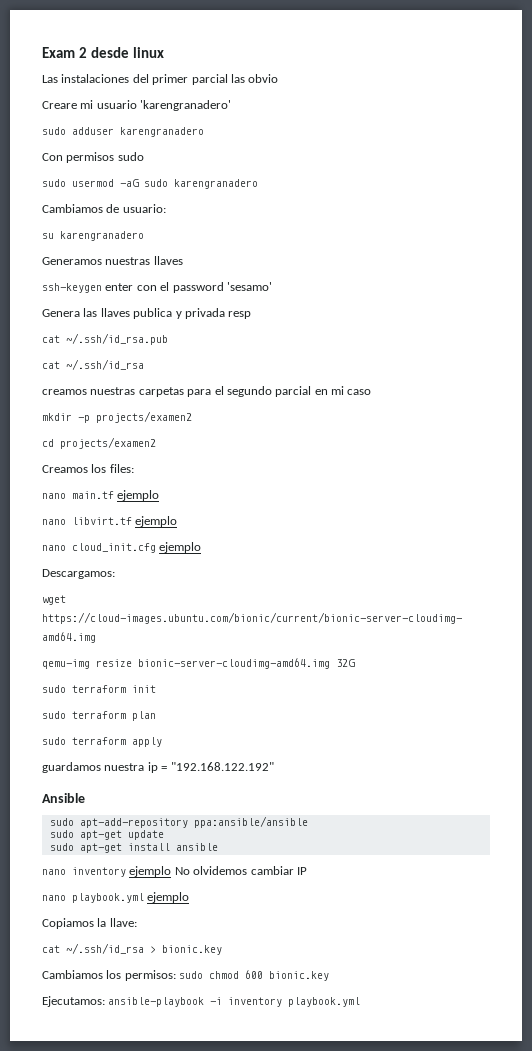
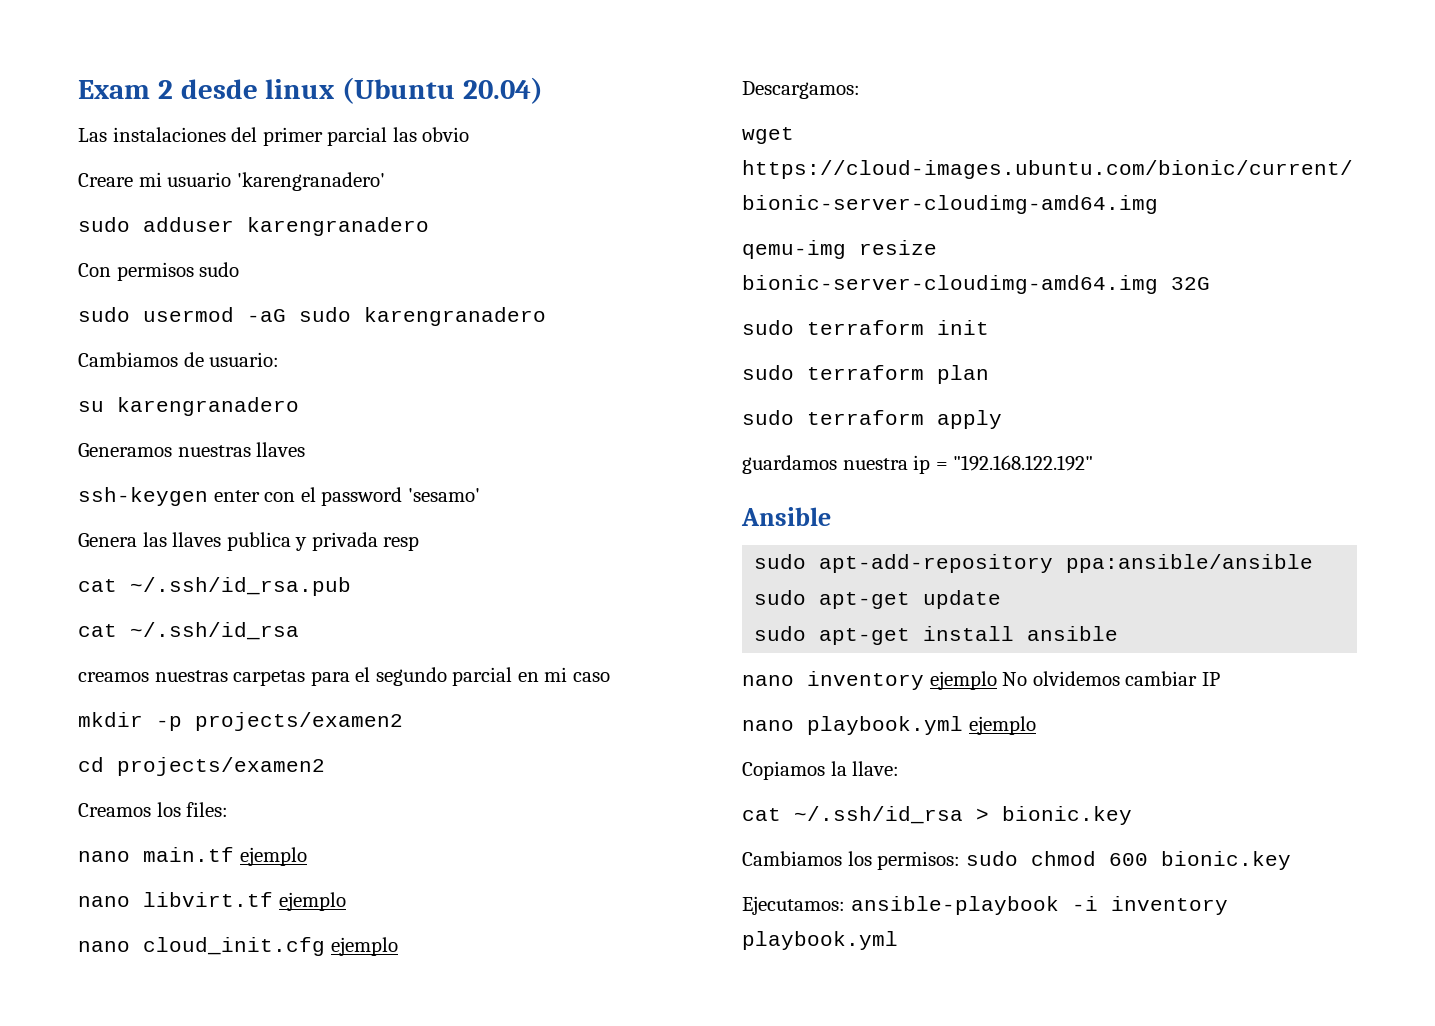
(164, 52) none -> [342,77,544,104] (Ubuntu 20.04)

